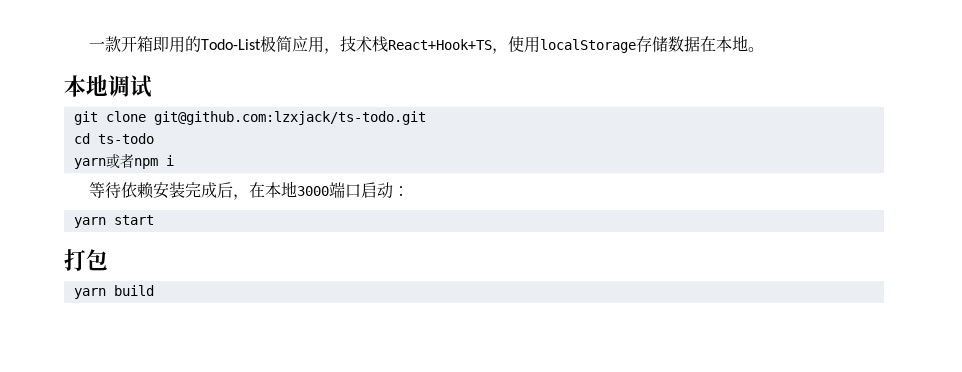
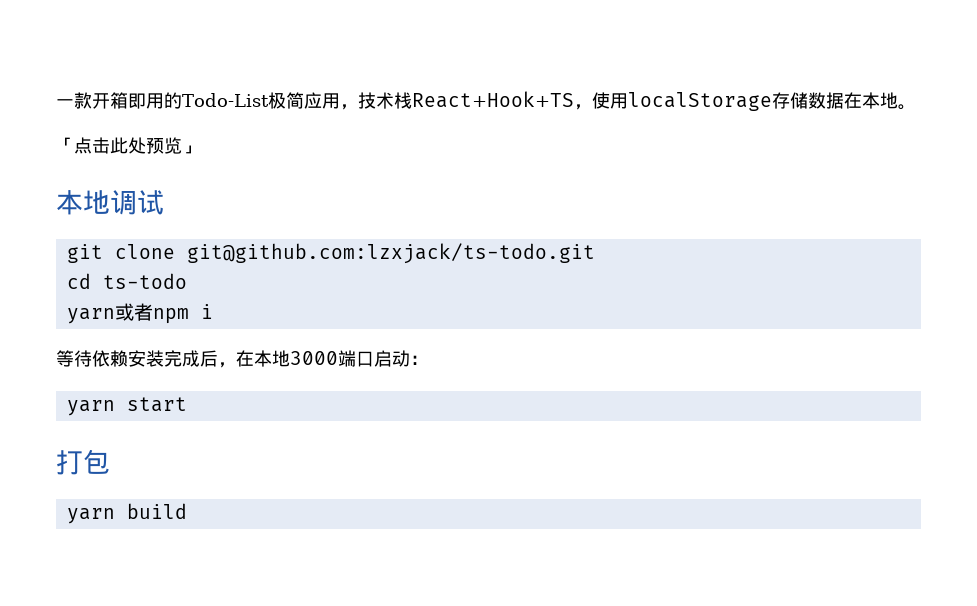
(765, 49) none -> [56,137,200,154] // 「点击此处预览」

